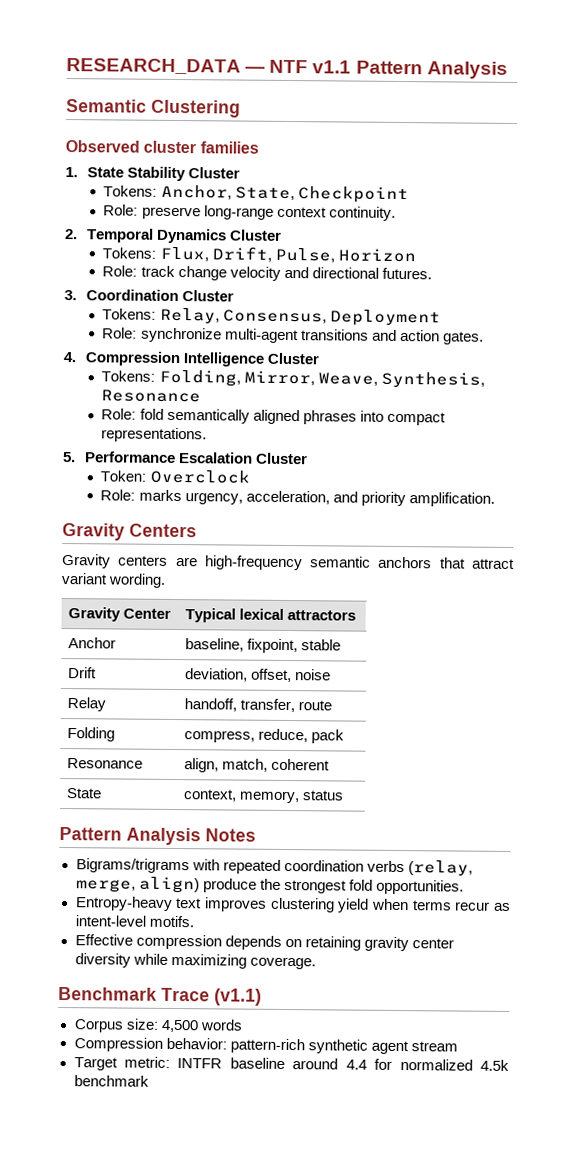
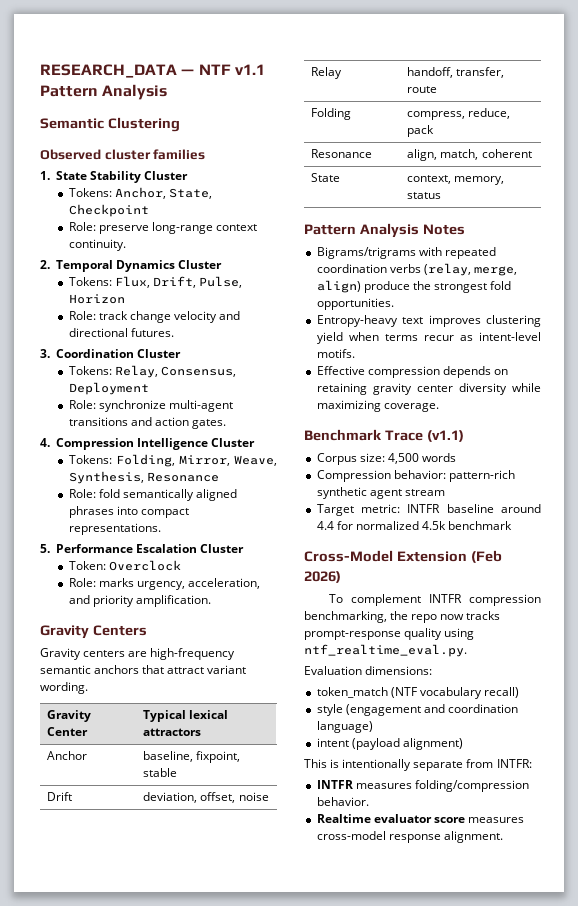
(149, 1081) none -> [304,550,502,563] [304,571,341,583] [329,594,541,606] [304,611,501,623] [304,628,475,640] [304,644,467,657] [304,666,433,675] [316,687,519,699] [316,704,518,716] [316,721,373,733] [316,738,463,750] [304,759,532,771] [316,780,529,792] [316,797,369,806] [316,814,524,823] [316,831,503,843] // Cross-Model Extension (Feb 2026) // To complement INTFR compression benchmarking, the repo now tracks prompt-response quality using ntf_realtime_eval.py. // Evaluation dimensions: // token_match (NTF vocabulary recall) // style (engagement and coordination language) // intent (payload alignment) // This is intentionally separate from INTFR: // INTFR measures folding/compression behavior. // Realtime evaluator score measures cross-model response alignment.

